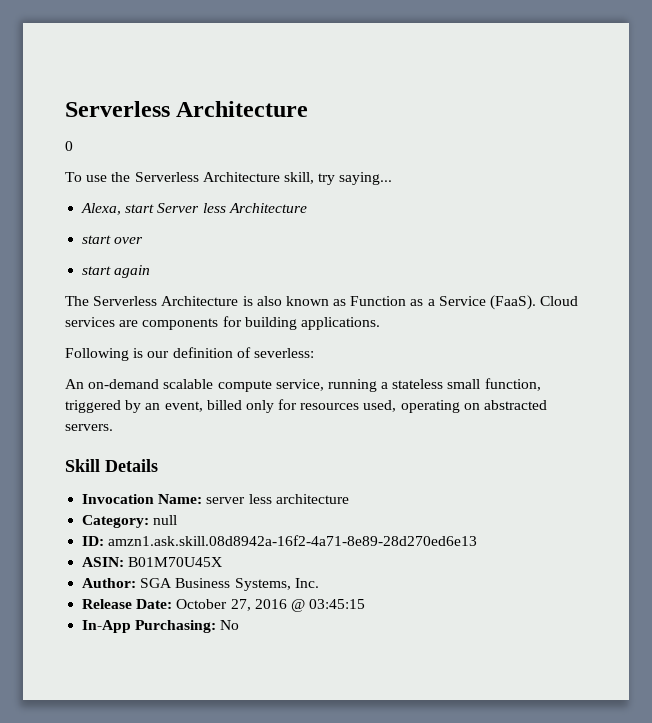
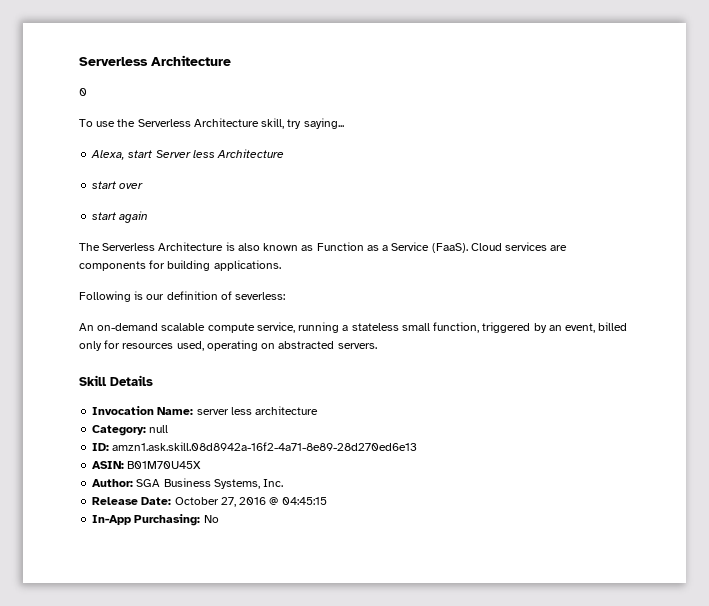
[309,599,366,609] 03:45:15 -> [281,497,327,505] 04:45:15

